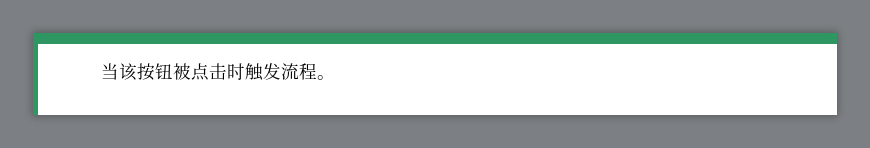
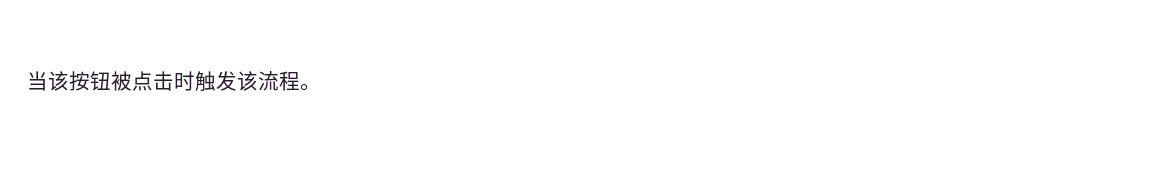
(281, 71) none -> [237,71,258,91] 该

